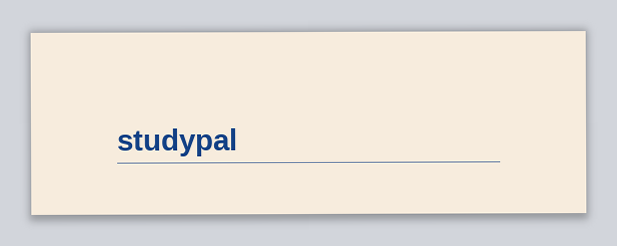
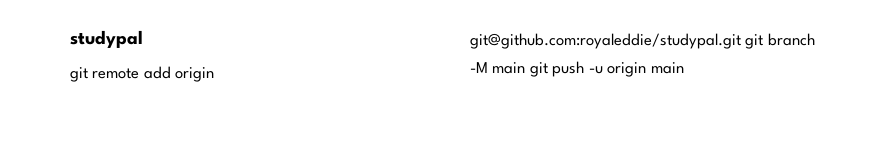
(238, 142) none -> [70,66,215,82] [470,33,815,49] [470,61,684,77] // git remote add origin git@github.com:royaleddie/studypal.git git branch -M main git push -u origin main

